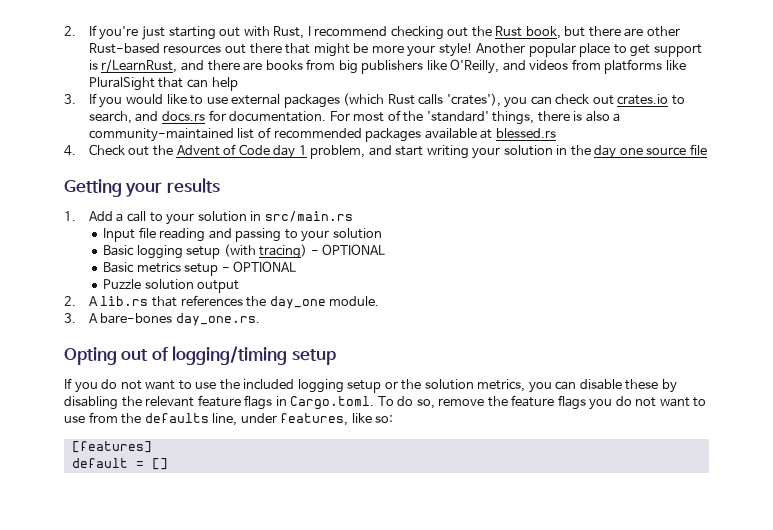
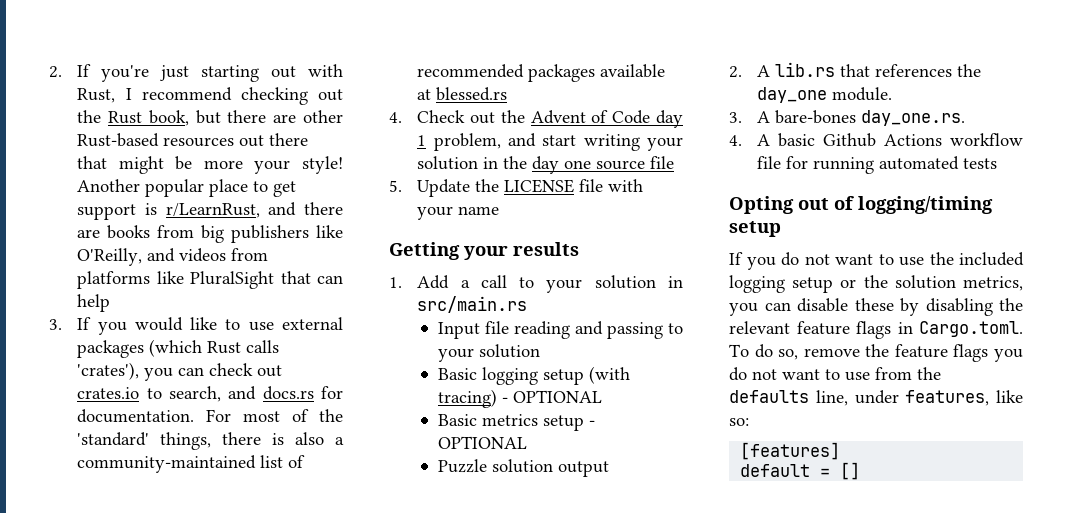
(707, 149) none -> [389,179,644,197] [417,206,500,220] // 5. Update the LICENSE file with your name
(260, 319) none -> [729,133,1023,147] [757,156,998,174] // 4. A basic Github Actions workflow file for running automated tests

